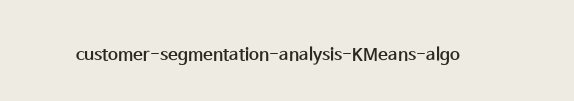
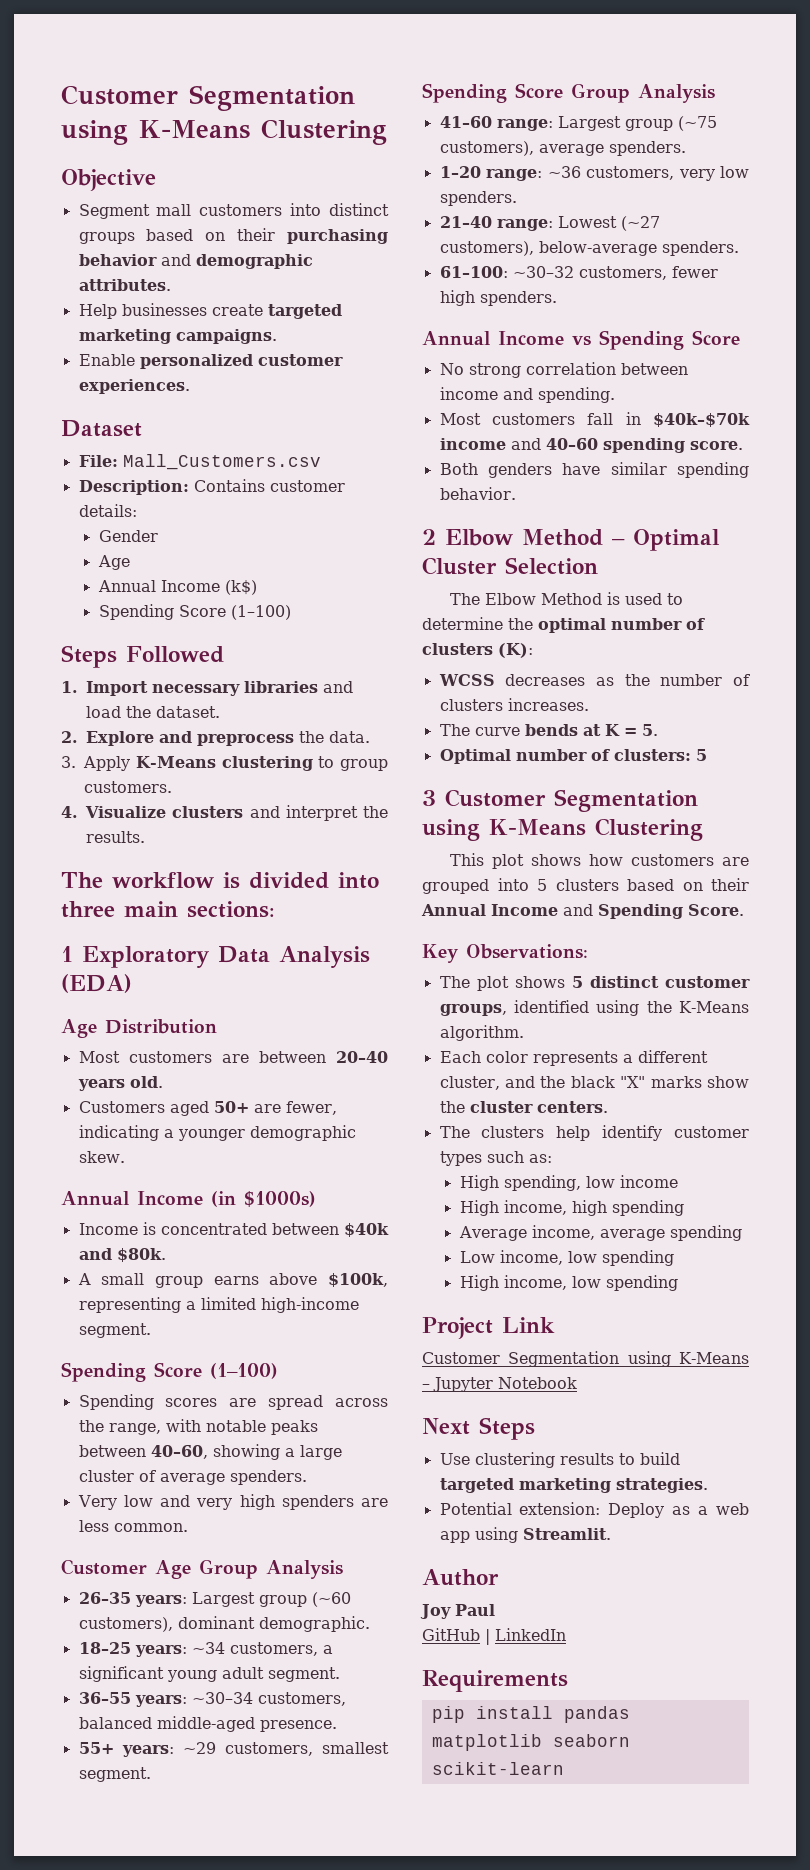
[76,46,460,65] customer-segmentation-analysis-KMeans-algo -> [61,85,355,111] [61,119,387,145] [61,169,156,191] [78,203,389,219] [78,228,388,244] [78,254,313,269] [78,279,171,291] [78,303,342,319] [78,329,277,344] [78,354,343,369] [78,379,190,394] [61,420,142,437] [78,454,321,470] [78,479,345,495] [78,504,137,517] [98,530,158,542] [97,555,130,570] [97,580,257,595] [98,604,291,620] [61,645,224,668] [61,681,353,696] [86,706,220,718] [61,731,370,746] [61,756,388,771] [84,781,172,793] [61,805,388,821] [86,831,145,843] [61,872,379,889] [61,901,275,918] [61,946,370,968] [61,974,132,993] [61,1019,217,1038] [78,1051,388,1063] [77,1076,163,1091] [78,1101,337,1116] [78,1125,356,1141] [78,1151,125,1163] [61,1191,316,1207] [78,1222,389,1237] [78,1248,166,1262] [77,1273,388,1288] [78,1297,359,1313] [78,1323,151,1338] [61,1362,278,1382] [78,1394,388,1410] [78,1419,318,1435] [78,1444,342,1460] [78,1470,307,1485] [77,1494,388,1510] [78,1520,188,1532] [61,1559,343,1579] [78,1592,351,1607] [78,1616,370,1632] [78,1642,333,1657] [78,1666,340,1682] [78,1692,346,1707] [78,1716,337,1732] [78,1742,389,1757] [78,1767,151,1782] [422,83,715,103] [439,116,717,131] [439,141,686,156] [439,166,749,181] [439,191,517,206] [439,216,660,231] [439,241,739,256] [439,266,718,280] [439,290,557,306] [422,330,740,350] [439,362,688,378] [439,387,615,403] [439,412,750,427] [439,438,743,453] [439,462,749,478] [439,487,516,500] [422,529,720,551] [422,557,598,575] [449,592,683,605] [422,617,705,633] [422,643,533,658] [438,674,750,686] [439,698,589,711] [439,724,658,736] [439,749,707,764] [422,789,698,812] [422,818,703,841] [449,853,749,869] [422,878,749,894] [421,904,744,919] [422,944,588,963] [439,976,750,991] [439,1000,750,1016] [439,1025,524,1041] [439,1050,708,1066] [439,1076,749,1090] [439,1101,608,1113] [439,1125,749,1141] [439,1151,552,1166] [459,1175,678,1191] [459,1200,684,1216] [458,1225,742,1241] [459,1250,674,1266] [459,1275,678,1291] [422,1317,555,1339] [422,1351,750,1367] [422,1377,577,1392] [422,1417,535,1440] [439,1452,680,1468] [439,1478,708,1493] [439,1502,749,1518] [439,1527,611,1543] [422,1569,499,1586] [420,1604,495,1619] [422,1628,566,1645] [422,1670,568,1692] [431,1706,630,1723] [431,1734,630,1751] [431,1762,564,1775] Customer Segmentation using K-Means Clustering // Objective // Segment mall customers into distinct groups based on their purchasing behavior and demographic attributes. // Help businesses create targeted marketing campaigns. // Enable personalized customer experiences. // Dataset // File: Mall_Customers.csv // Description: Contains customer details: // Gender // Age // Annual Income (k$) // Spending Score (1–100) // Steps Followed // 1. Import necessary libraries and load the dataset. // 2. Explore and preprocess the data. // 3. Apply K-Means clustering to group customers. // 4. Visualize clusters and interpret the results. // The workflow is divided into three main sections: // 1 Exploratory Data Analysis (EDA) // Age Distribution // Most customers are between 20–40 years old. // Customers aged 50+ are fewer, indicating a younger demographic skew. // Annual Income (in $1000s) // Income is concentrated between $40k and $80k. // A small group earns above $100k, representing a limited high-income segment. // Spending Score (1–100) // Spending scores are spread across the range, with notable peaks between 40–60, showing a large cluster of average spenders. // Very low and very high spenders are less common. // Customer Age Group Analysis // 26–35 years: Largest group (~60 customers), dominant demographic. // 18–25 years: ~34 customers, a significant young adult segment. // 36–55 years: ~30–34 customers, balanced middle-aged presence. // 55+ years: ~29 customers, smallest segment. // Spending Score Group Analysis // 41–60 range: Largest group (~75 customers), average spenders. // 1–20 range: ~36 customers, very low spenders. // 21–40 range: Lowest (~27 customers), below-average spenders. // 61–100: ~30–32 customers, fewer high spenders. // Annual Income vs Spending Score // No strong correlation between income and spending. // Most customers fall in $40k–$70k income and 40–60 spending score. // Both genders have similar spending behavior. // 2 Elbow Method – Optimal Cluster Selection // The Elbow Method is used to determine the optimal number of clusters (K): // WCSS decreases as the number of clusters increases. // The curve bends at K = 5. // Optimal number of clusters: 5 // 3 Customer Segmentation using K-Means Clustering // This plot shows how customers are grouped into 5 clusters based on their Annual Income and Spending Score. // Key Observations: // The plot shows 5 distinct customer groups, identified using the K-Means algorithm. // Each color represents a different cluster, and the black "X" marks show the cluster centers. // The clusters help identify customer types such as: // High spending, low income // High income, high spending // Average income, average spending // Low income, low spending // High income, low spending // Project Link // Customer Segmentation using K-Means – Jupyter Notebook // Next Steps // Use clustering results to build targeted marketing strategies. // Potential extension: Deploy as a web app using Streamlit. // Author // Joy Paul // GitHub | LinkedIn // Requirements // pip install pandas matplotlib seaborn scikit-learn

